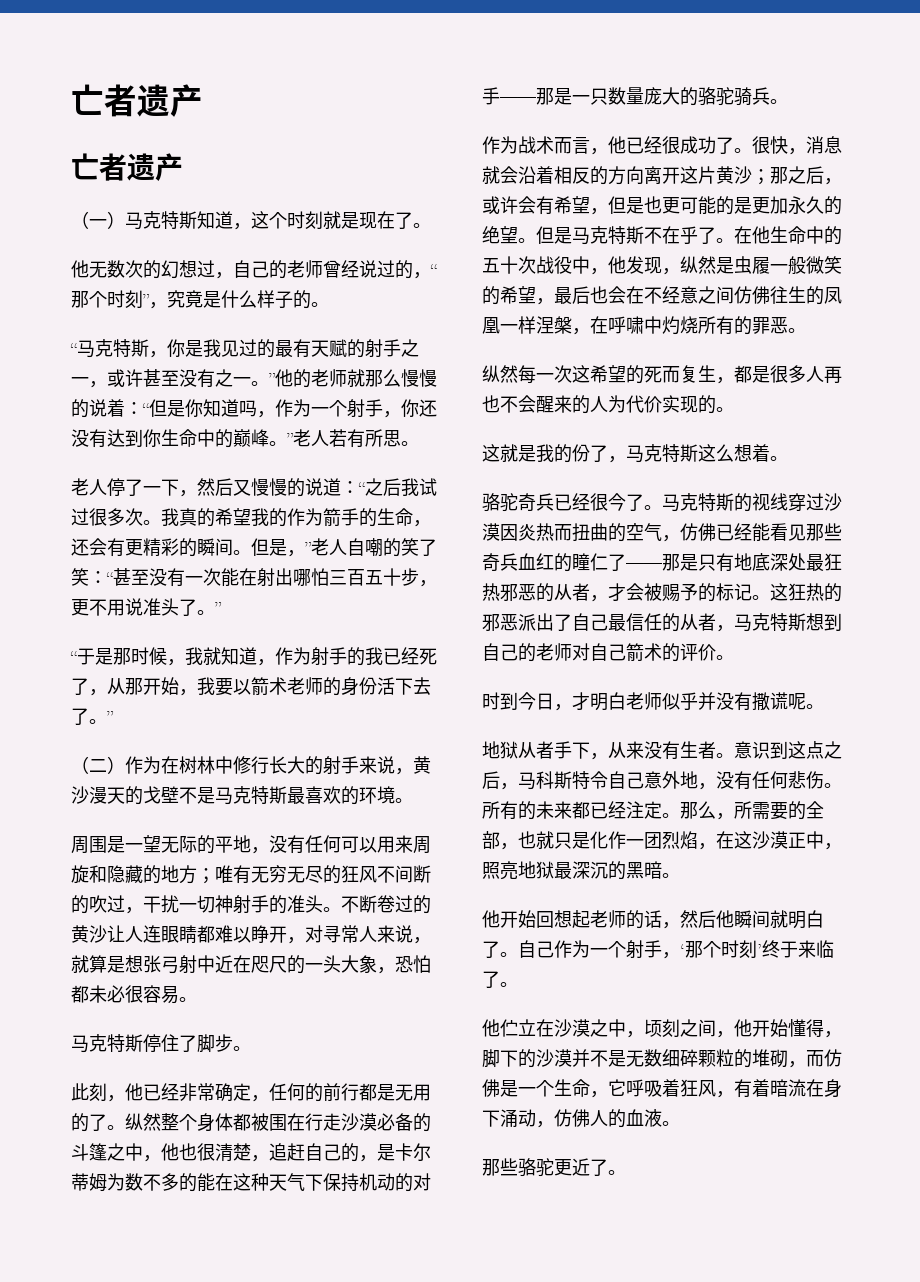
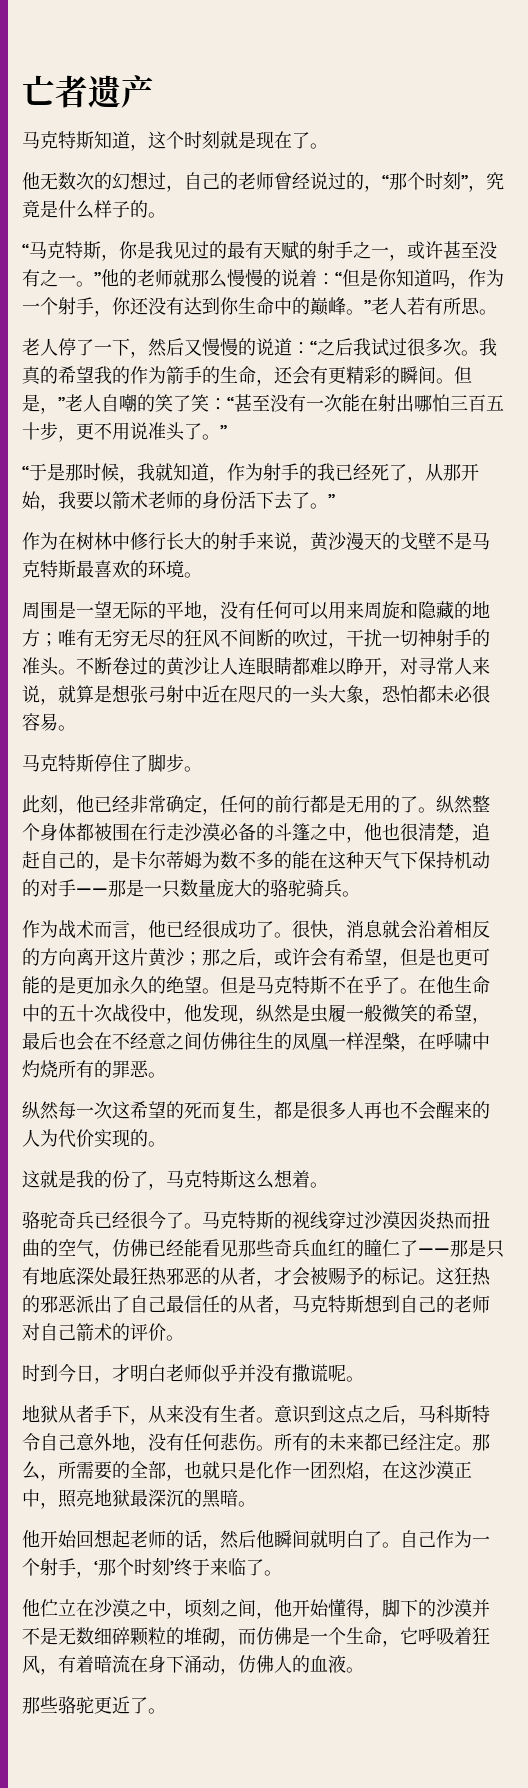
[71,84,203,117] [71,153,183,181] [71,211,125,229] 亡者遗产 // 亡者遗产 // （一） -> [22,75,154,108] 亡者遗产 //
[71,756,125,774] （二） -> (335, 500) none

